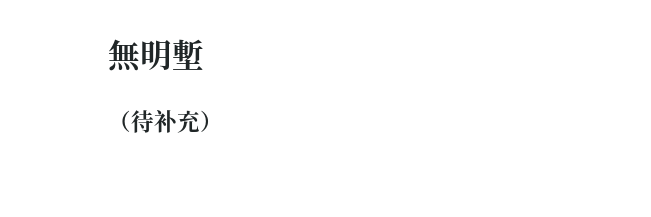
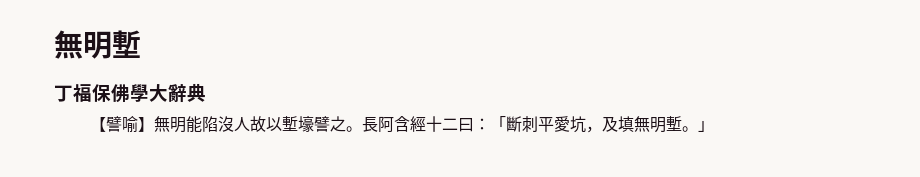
[108,110,223,133] （待补充） -> [54,83,206,103] [90,115,715,133] 丁福保佛學大辭典 // 【譬喻】無明能陷沒人故以塹壕譬之。長阿含經十二曰：「斷刺平愛坑，及填無明塹。」

